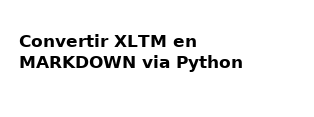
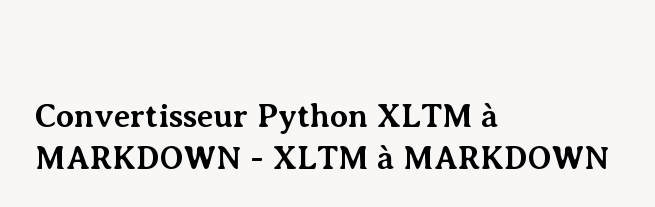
[19,34,197,47] [19,55,243,72] Convertir XLTM en MARKDOWN via Python -> [35,103,499,134] [35,145,610,169] Convertisseur Python XLTM à MARKDOWN - XLTM à MARKDOWN

